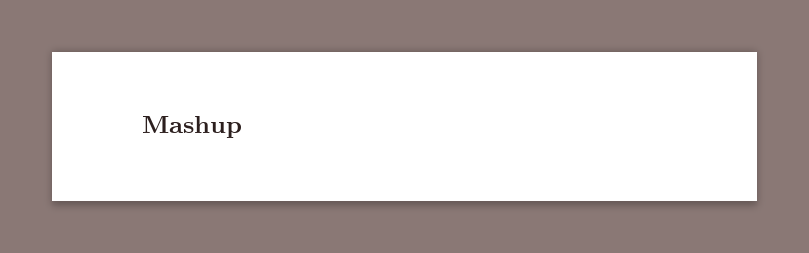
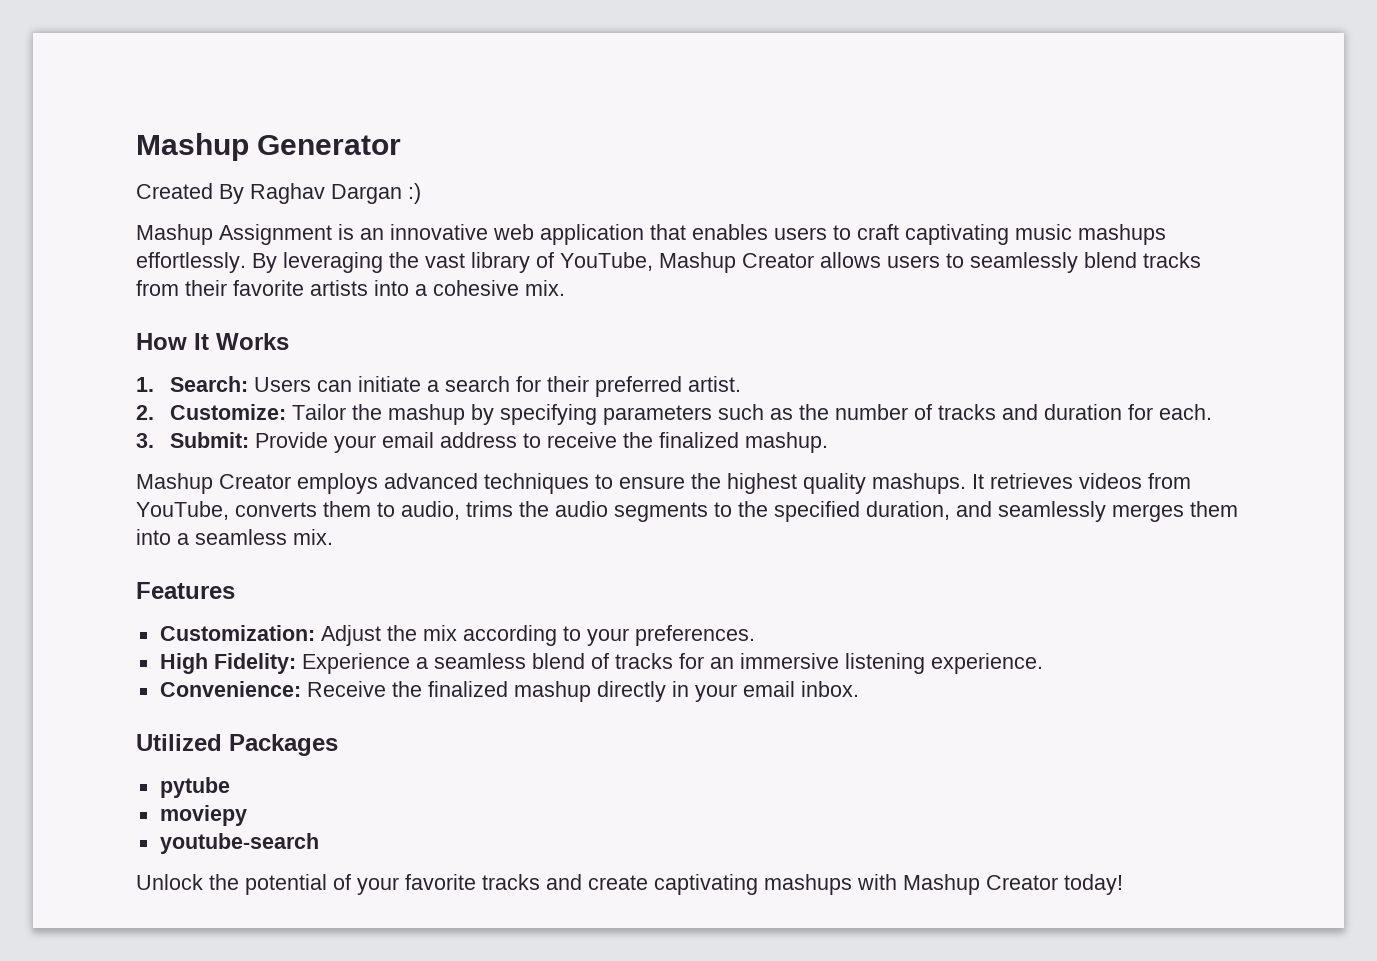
[142,116,242,138] Mashup -> [136,133,402,161] [136,183,421,204] [136,224,1166,245] [136,252,1201,273] [136,280,565,296] [136,333,289,350] [136,376,742,397] [136,404,1213,425] [136,432,829,453] [136,473,1191,494] [136,501,1238,522] [136,529,333,545] [136,582,235,599] [159,625,755,646] [159,653,1043,674] [159,681,859,702] [136,734,338,756] [159,777,230,798] [159,805,247,826] [159,833,319,854] [136,874,1123,895] Mashup Generator // Created By Raghav Dargan :) // Mashup Assignment is an innovative web application that enables users to craft captivating music mashups effortlessly. By leveraging the vast library of YouTube, Mashup Creator allows users to seamlessly blend tracks from their favorite artists into a cohesive mix. // How It Works // 1. Search: Users can initiate a search for their preferred artist. // 2. Customize: Tailor the mashup by specifying parameters such as the number of tracks and duration for each. // 3. Submit: Provide your email address to receive the finalized mashup. // Mashup Creator employs advanced techniques to ensure the highest quality mashups. It retrieves videos from YouTube, converts them to audio, trims the audio segments to the specified duration, and seamlessly merges them into a seamless mix. // Features // Customization: Adjust the mix according to your preferences. // High Fidelity: Experience a seamless blend of tracks for an immersive listening experience. // Convenience: Receive the finalized mashup directly in your email inbox. // Utilized Packages // pytube // moviepy // youtube-search // Unlock the potential of your favorite tracks and create captivating mashups with Mashup Creator today!

